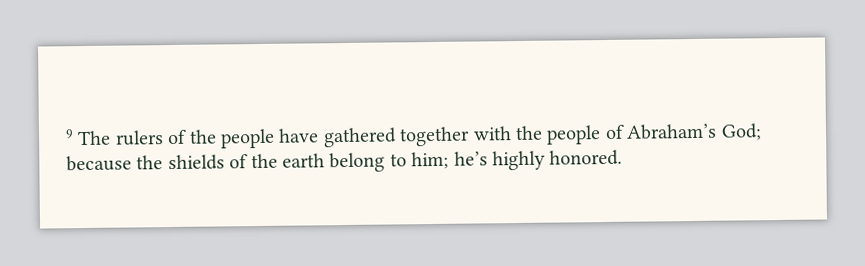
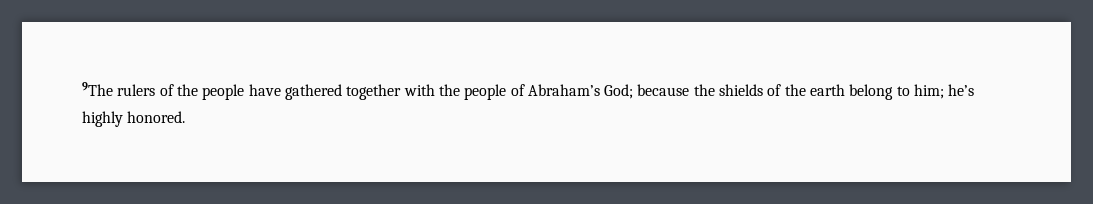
[65,129,112,146] 9 The -> [82,82,113,96] 9The

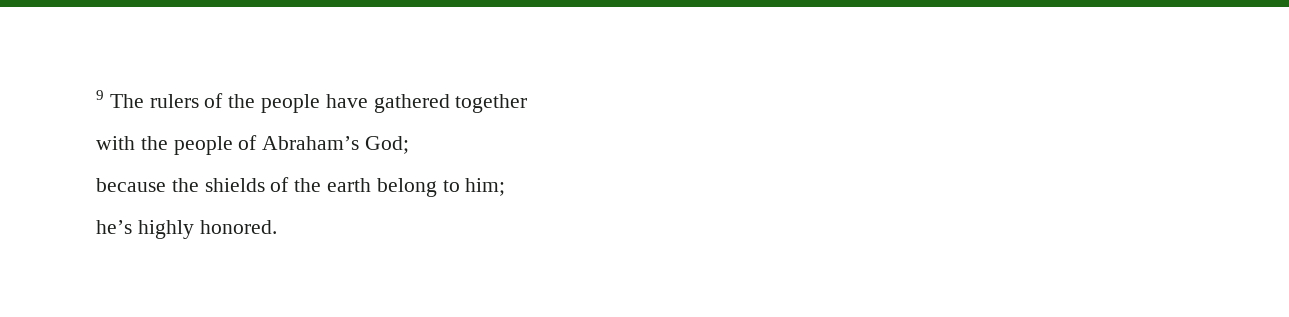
[82,82,113,96] 9The -> [96,90,144,108] 9 The
(402, 92) none -> (528, 103) //
(634, 91) none -> (410, 145) //
(945, 91) none -> (506, 187) //

